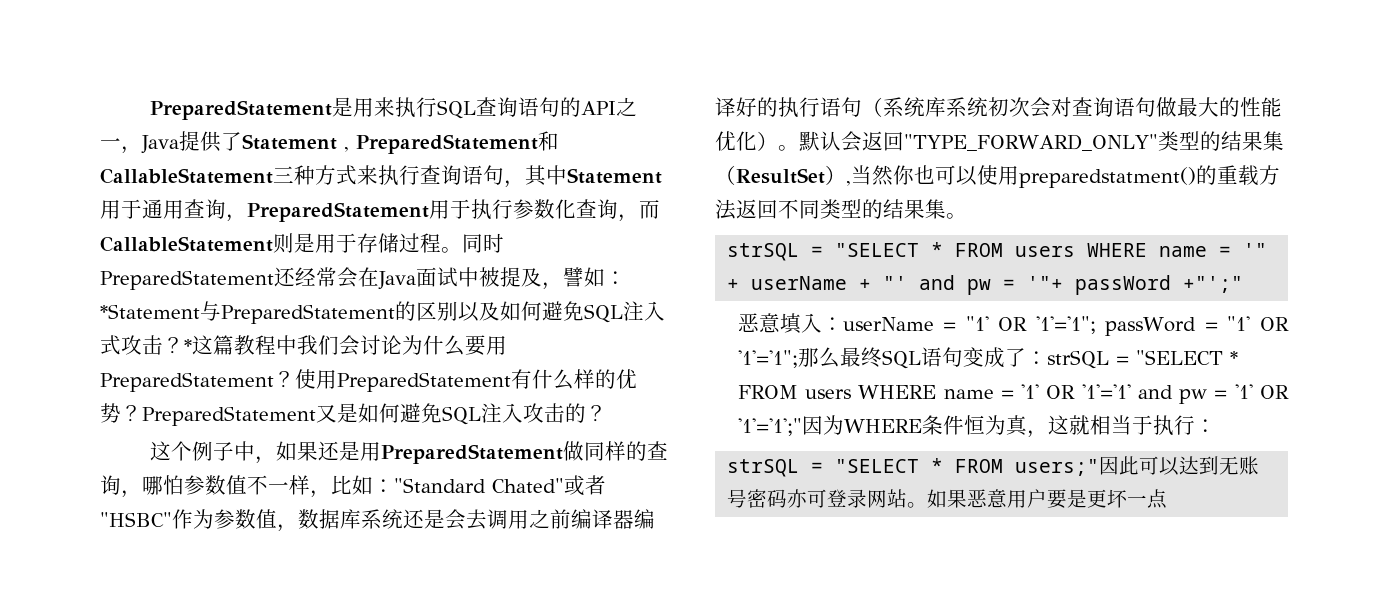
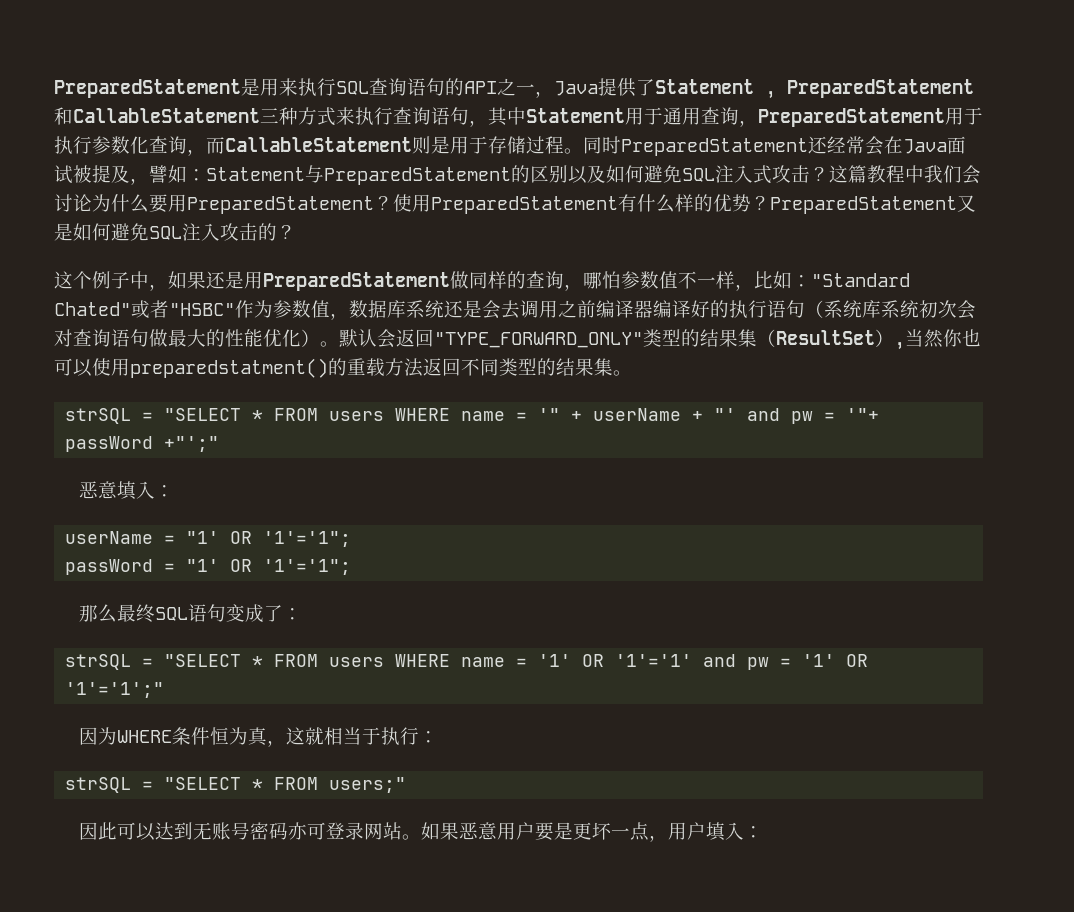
[458,267,479,287] 中 -> (73, 174) none
[100,304,200,319] *Statement -> [206,167,305,181] Statement
[184,339,192,353] * -> (829, 174) none
(843, 324) none -> (174, 491) //
(1096, 325) none -> (352, 539) //
(798, 359) none -> (352, 567) //
(1047, 358) none -> (302, 614) //
(802, 427) none -> (165, 690) //
(1100, 467) none -> (407, 785) //
(1168, 499) none -> [648,822,763,842] ，用户填入：

